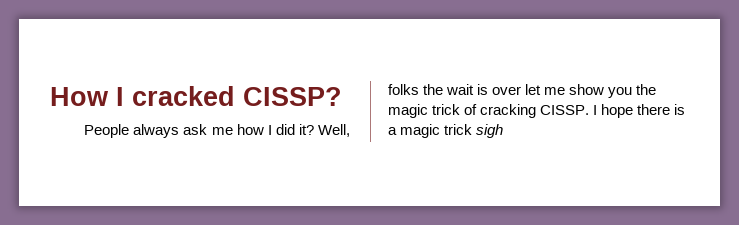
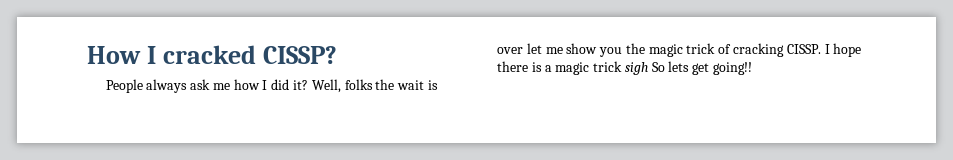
(504, 131) none -> [651,61,753,75] So lets get going!!

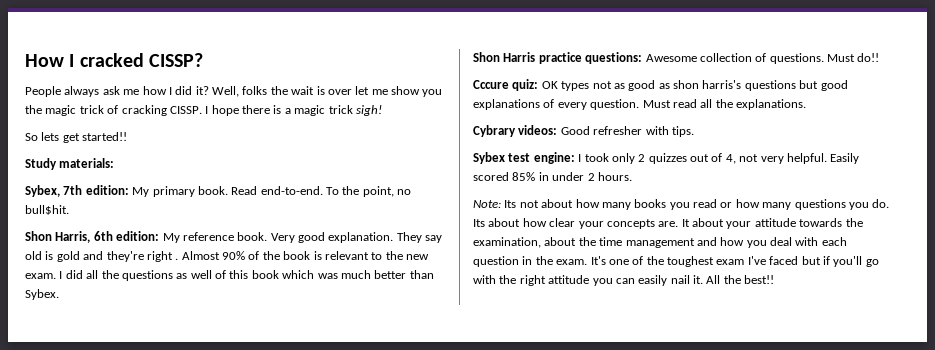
[624,62,648,75] sigh -> [355,105,382,116] sigh! //
[713,62,753,75] going!! -> [82,132,128,141] [25,158,115,170] [25,185,412,197] [25,205,69,215] [25,231,443,243] [25,251,429,262] [25,270,434,281] [25,289,59,300] [473,52,880,64] [473,79,848,91] [473,99,806,110] [473,125,694,137] [473,152,860,164] [473,172,632,181] [473,199,890,210] [473,218,863,229] [473,237,847,248] [473,256,879,267] [473,275,775,286] started!! // Study materials: // Sybex, 7th edition: My primary book. Read end-to-end. To the point, no bull$hit. // Shon Harris, 6th edition: My reference book. Very good explanation. They say old is gold and they're right . Almost 90% of the book is relevant to the new exam. I did all the questions as well of this book which was much better than Sybex. // Shon Harris practice questions: Awesome collection of questions. Must do!! // Cccure quiz: OK types not as good as shon harris's questions but good explanations of every question. Must read all the explanations. // Cybrary videos: Good refresher with tips. // Sybex test engine: I took only 2 quizzes out of 4, not very helpful. Easily scored 85% in under 2 hours. // Note: Its not about how many books you read or how many questions you do. Its about how clear your concepts are. It about your attitude towards the examination, about the time management and how you deal with each question in the exam. It's one of the toughest exam I've faced but if you'll go with the right attitude you can easily nail it. All the best!!

